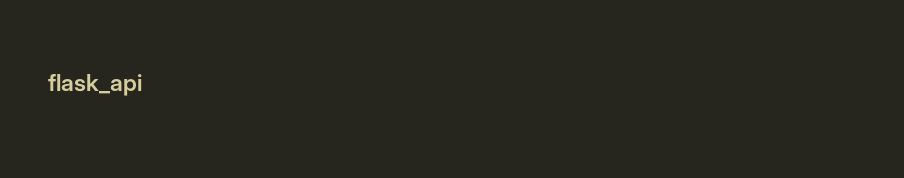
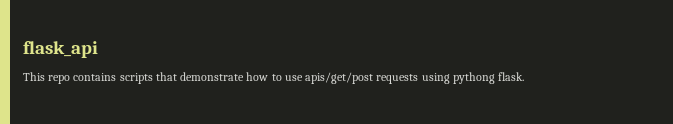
(142, 85) none -> [23,72,525,84] // This repo contains scripts that demonstrate how to use apis/get/post requests using pythong flask.

